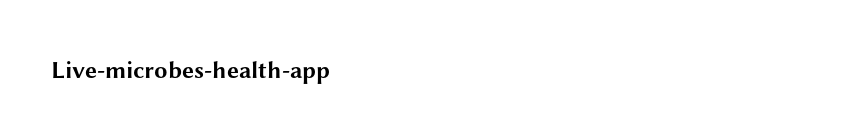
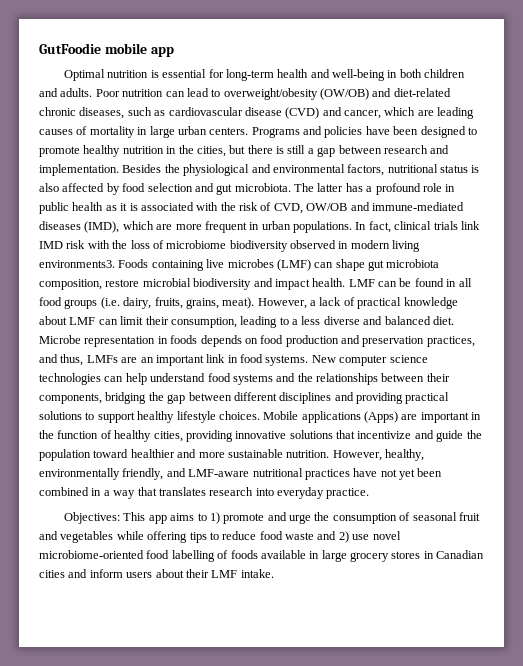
[51,61,330,84] Live-microbes-health-app -> [39,43,174,57] [64,69,466,81] [39,88,451,100] [39,107,475,119] [39,126,477,138] [39,145,450,157] [39,164,480,176] [39,183,456,195] [39,202,464,214] [39,221,480,233] [39,240,421,252] [39,259,440,271] [39,278,472,290] [39,297,458,309] [39,316,454,328] [39,335,475,347] [39,354,428,366] [39,373,450,385] [39,392,450,404] [39,411,482,423] [39,430,482,442] [39,449,424,461] [39,468,443,480] [39,487,370,499] [64,512,480,524] [39,531,401,543] [39,550,485,562] [39,569,274,578] GutFoodie mobile app // Optimal nutrition is essential for long-term health and well-being in both children and adults. Poor nutrition can lead to overweight/obesity (OW/OB) and diet-related chronic diseases, such as cardiovascular disease (CVD) and cancer, which are leading causes of mortality in large urban centers. Programs and policies have been designed to promote healthy nutrition in the cities, but there is still a gap between research and implementation. Besides the physiological and environmental factors, nutritional status is also affected by food selection and gut microbiota. The latter has a profound role in public health as it is associated with the risk of CVD, OW/OB and immune-mediated diseases (IMD), which are more frequent in urban populations. In fact, clinical trials link IMD risk with the loss of microbiome biodiversity observed in modern living environments3. Foods containing live microbes (LMF) can shape gut microbiota composition, restore microbial biodiversity and impact health. LMF can be found in all food groups (i.e. dairy, fruits, grains, meat). However, a lack of practical knowledge about LMF can limit their consumption, leading to a less diverse and balanced diet. Microbe representation in foods depends on food production and preservation practices, and thus, LMFs are an important link in food systems. New computer science technologies can help understand food systems and the relationships between their components, bridging the gap between different disciplines and providing practical solutions to support healthy lifestyle choices. Mobile applications (Apps) are important in the function of healthy cities, providing innovative solutions that incentivize and guide the population toward healthier and more sustainable nutrition. However, healthy, environmentally friendly, and LMF-aware nutritional practices have not yet been combined in a way that translates research into everyday practice. // Objectives: This app aims to 1) promote and urge the consumption of seasonal fruit and vegetables while offering tips to reduce food waste and 2) use novel microbiome-oriented food labelling of foods available in large grocery stores in Canadian cities and inform users about their LMF intake.

